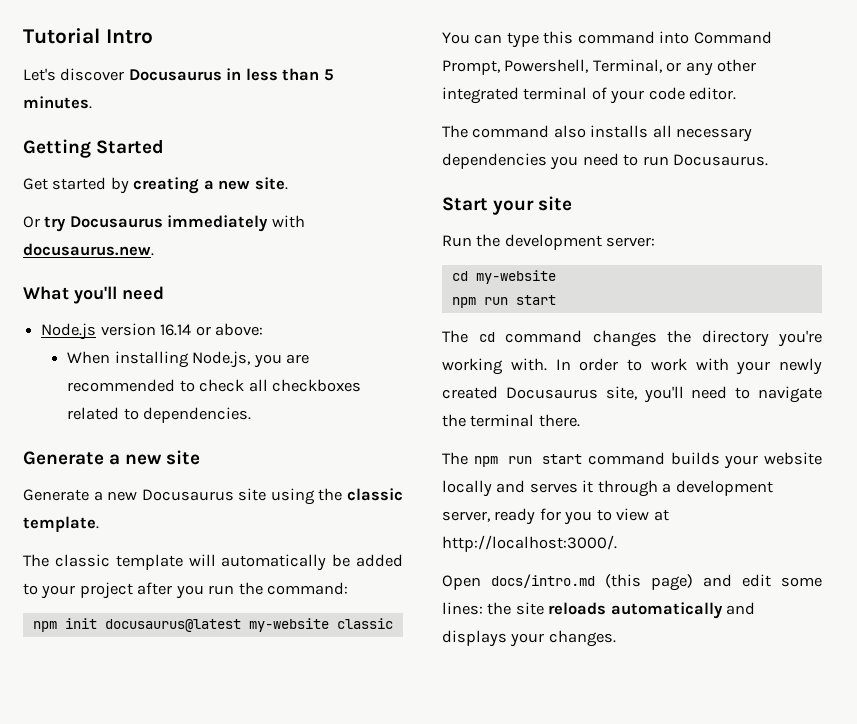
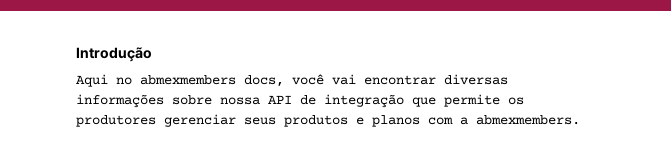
[23,28,153,44] [23,68,334,81] [23,96,92,109] [23,139,165,158] [23,177,288,194] [23,215,305,232] [23,243,154,256] [23,286,164,304] [41,323,263,340] [67,351,310,368] [67,379,362,392] [67,407,252,423] [23,450,201,465] [23,488,403,505] [23,516,99,532] [23,554,403,571] [23,582,349,599] [32,618,393,632] [442,31,772,48] [442,59,757,76] [442,87,737,104] [442,125,753,142] [442,153,769,170] [442,196,573,215] [442,234,656,250] [451,270,556,284] [451,295,556,308] [442,330,822,347] [442,358,822,375] [442,386,822,403] [442,414,580,427] [442,452,822,469] [442,480,773,497] [442,508,669,525] [442,535,617,552] [442,574,822,591] [442,602,756,619] [442,630,616,647] Tutorial Intro // Let's discover Docusaurus in less than 5 minutes. // Getting Started // Get started by creating a new site. // Or try Docusaurus immediately with docusaurus.new. // What you'll need // Node.js version 16.14 or above: // When installing Node.js, you are recommended to check all checkboxes related to dependencies. // Generate a new site // Generate a new Docusaurus site using the classic template. // The classic template will automatically be added to your project after you run the command: // npm init docusaurus@latest my-website classic // You can type this command into Command Prompt, Powershell, Terminal, or any other integrated terminal of your code editor. // The command also installs all necessary dependencies you need to run Docusaurus. // Start your site // Run the development server: // cd my-website // npm run start // The cd command changes the directory you're working with. In order to work with your newly created Docusaurus site, you'll need to navigate the terminal there. // The npm run start command builds your website locally and serves it through a development server, ready for you to view at http://localhost:3000/. // Open docs/intro.md (this page) and edit some lines: the site reloads automatically and displays your changes. -> [76,47,152,62] [76,74,508,87] [76,94,524,108] [76,114,580,127] Introdução // Aqui no abmexmembers docs, você vai encontrar diversas informações sobre nossa API de integração que permite os produtores gerenciar seus produtos e planos com a abmexmembers.

